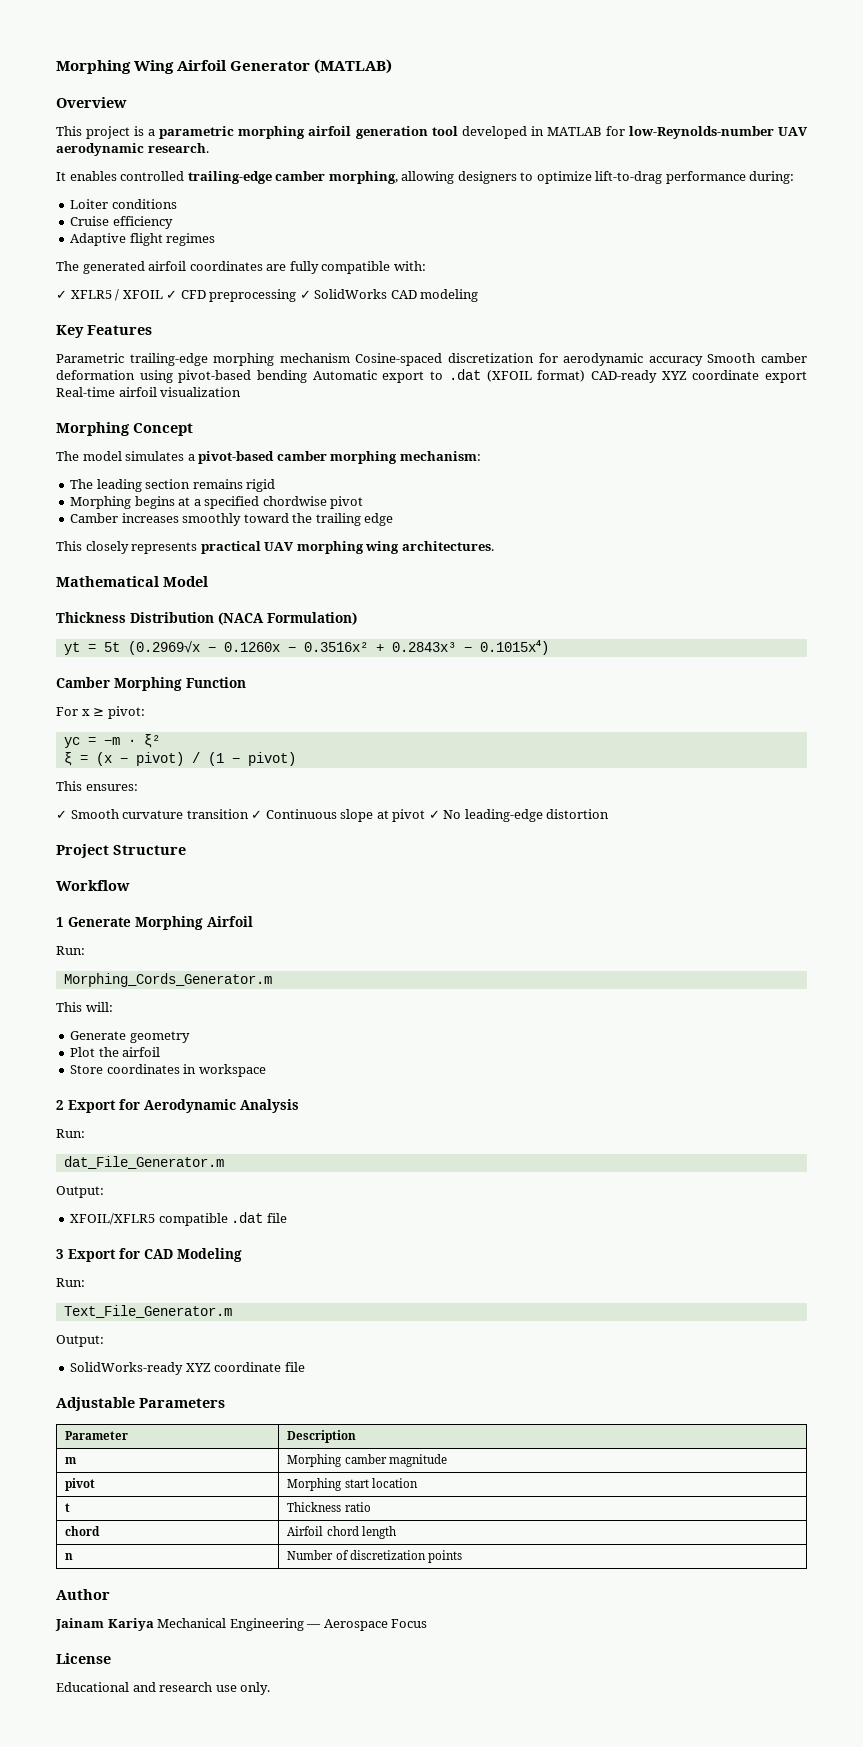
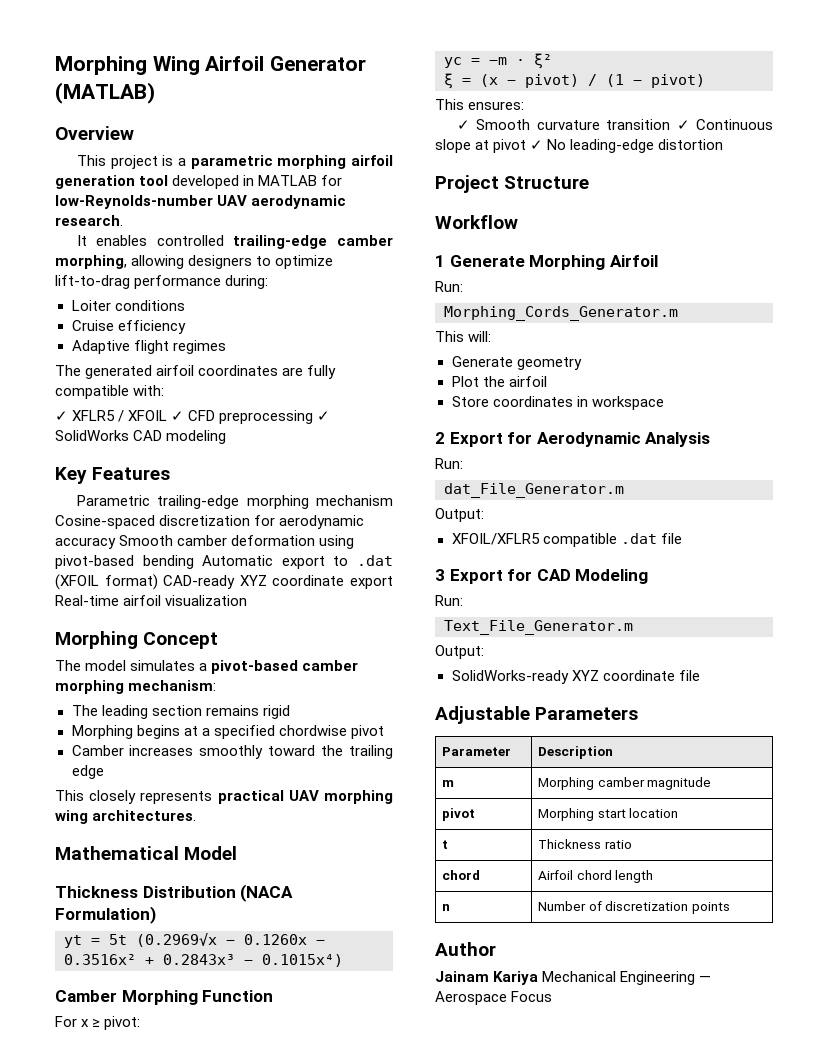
[56,1653,111,1664] [56,1682,271,1695] // License // Educational and research use only. -> (553, 996) none

